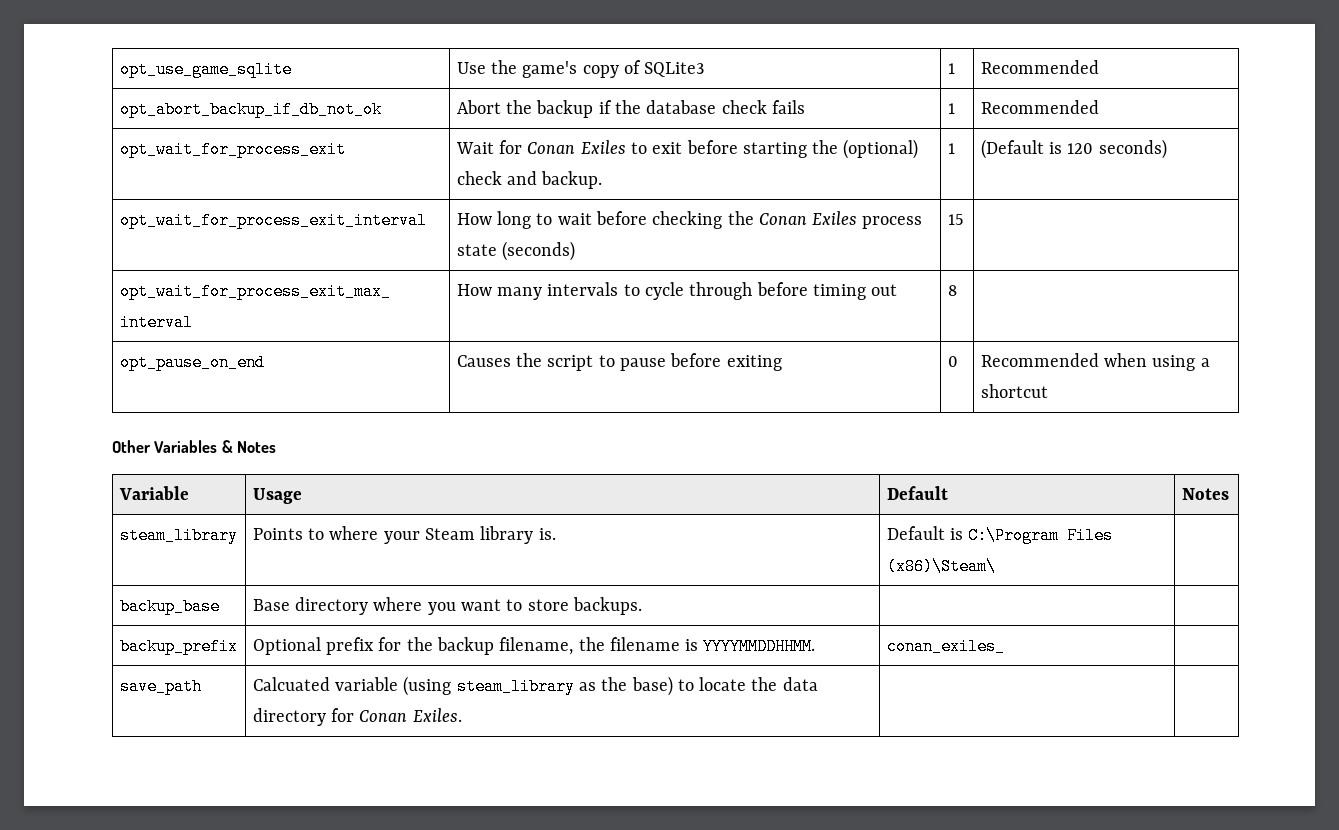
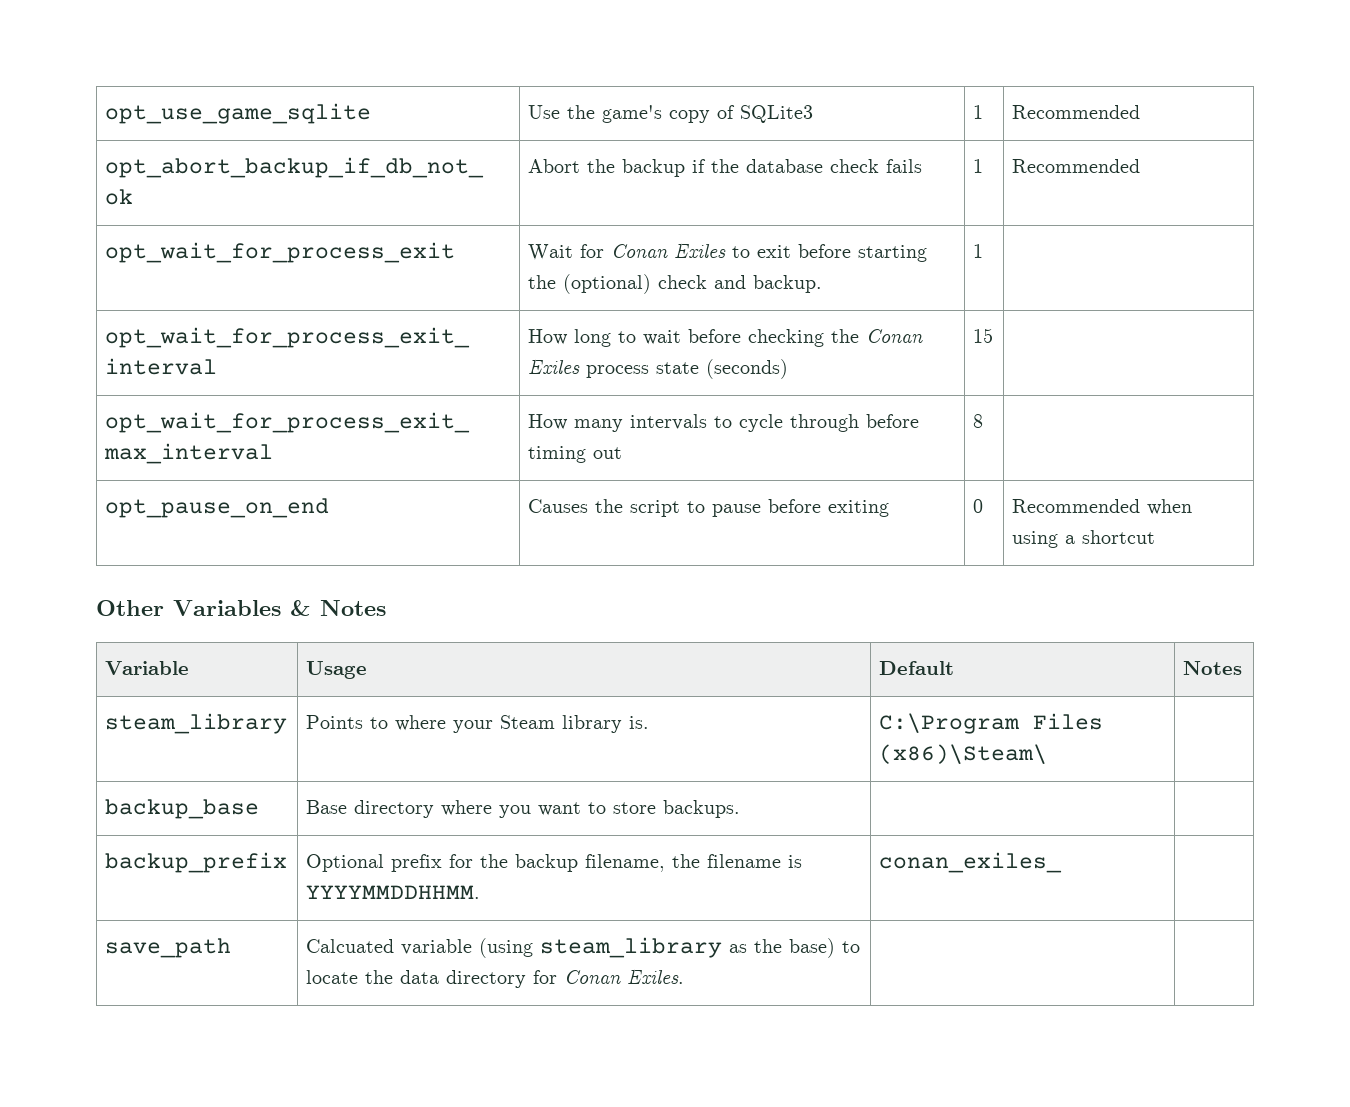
[980,139,1167,159] (Default is 120 seconds) -> (984, 251) none
[886,526,964,540] Default is -> (650, 722) none

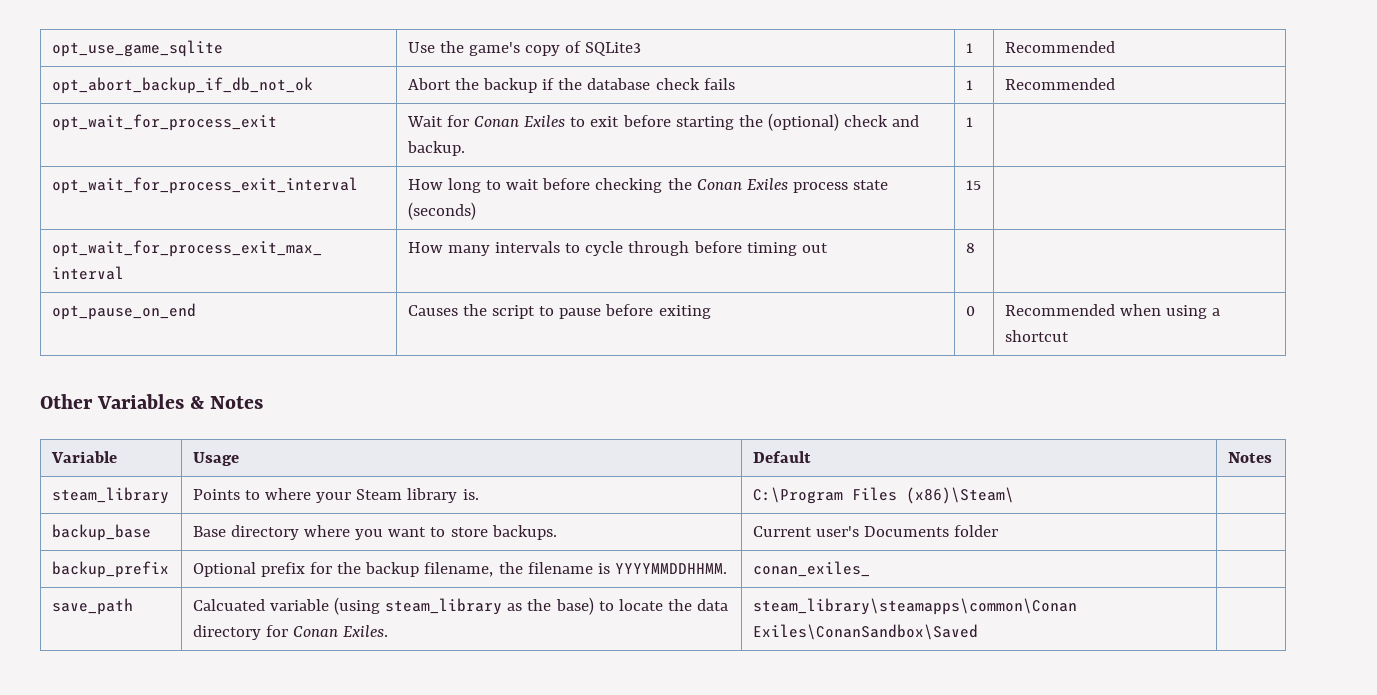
(741, 809) none -> [752,525,999,537] Current user's Documents folder
(685, 976) none -> [752,598,1077,615] [752,624,978,640] steam_library\steamapps\common\Conan Exiles\ConanSandbox\Saved

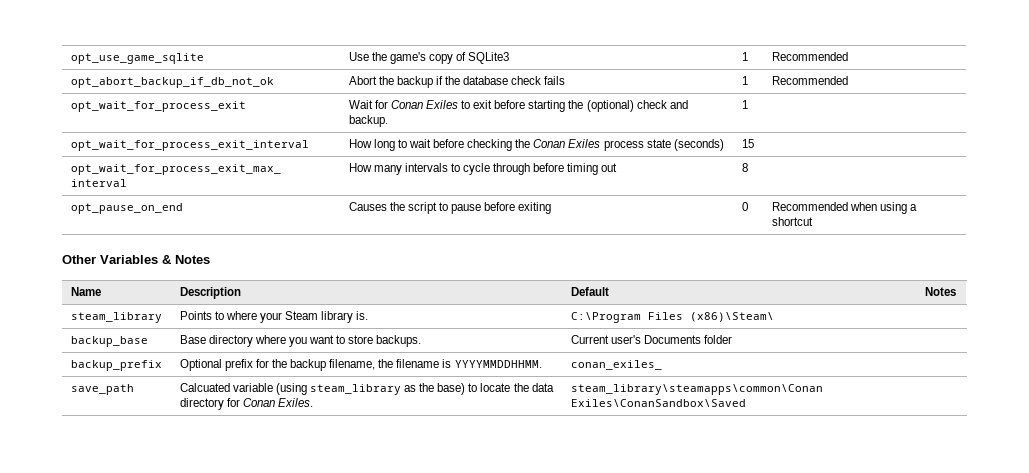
[50,451,117,463] [192,452,239,466] Variable | Usage -> [70,287,101,296] [179,287,241,299] Name | Description

